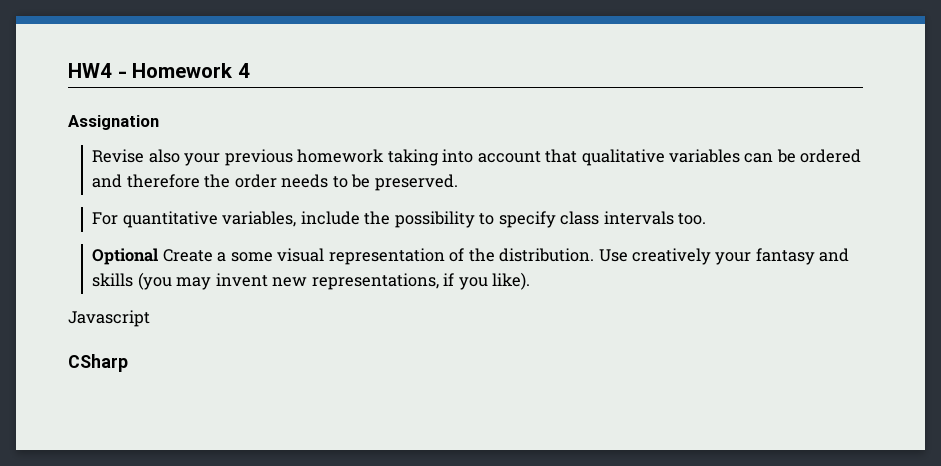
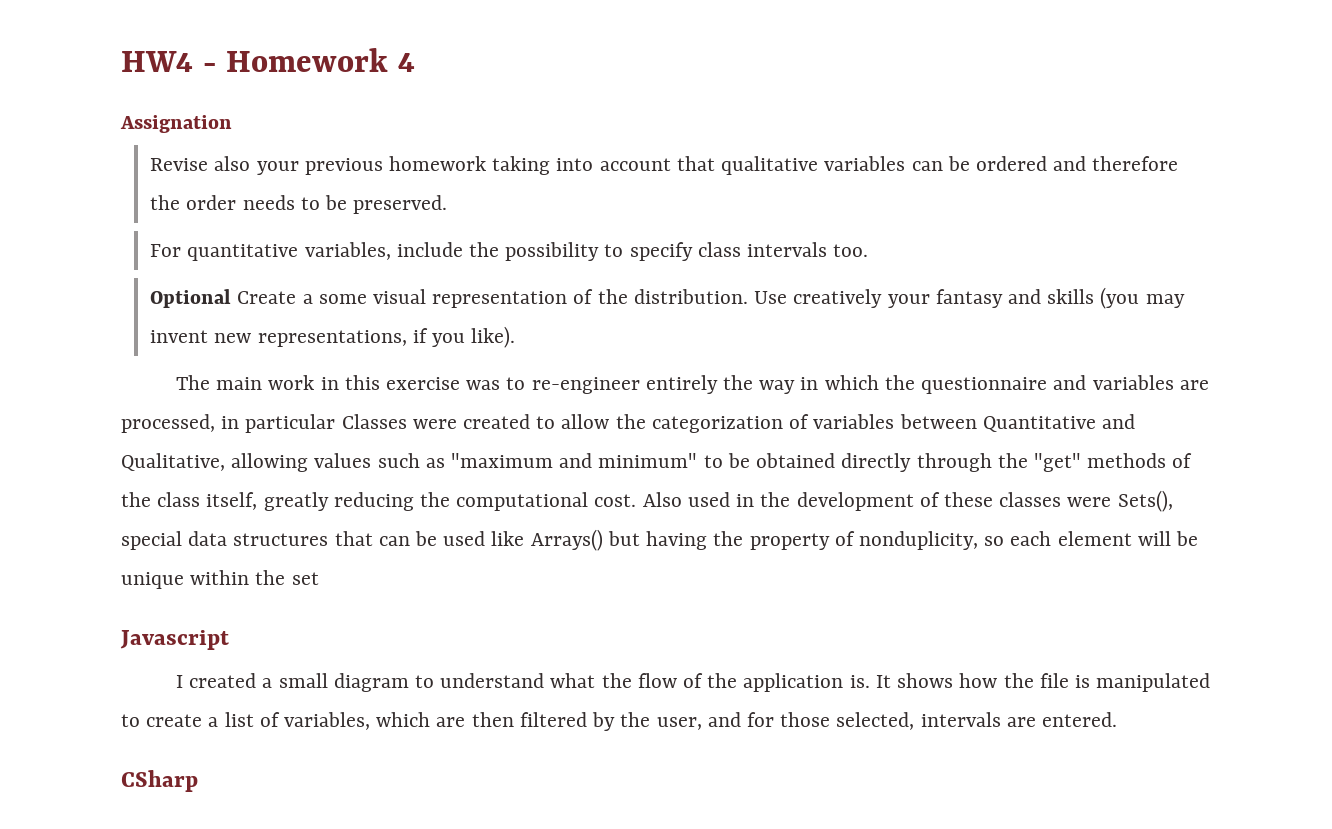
[68,310,150,327] Javascript -> [175,375,1209,394] [121,414,1135,433] [121,453,1193,472] [121,490,1173,512] [121,529,1198,551] [121,570,319,589] [120,630,229,650] [175,673,1211,692] [121,712,1117,731] The main work in this exercise was to re-engineer entirely the way in which the questionnaire and variables are processed, in particular Classes were created to allow the categorization of variables between Quantitative and Qualitative, allowing values such as "maximum and minimum" to be obtained directly through the "get" methods of the class itself, greatly reducing the computational cost. Also used in the development of these classes were Sets(), special data structures that can be used like Arrays() but having the property of nonduplicity, so each element will be unique within the set // Javascript // I created a small diagram to understand what the flow of the application is. It shows how the file is manipulated to create a list of variables, which are then filtered by the user, and for those selected, intervals are entered.

